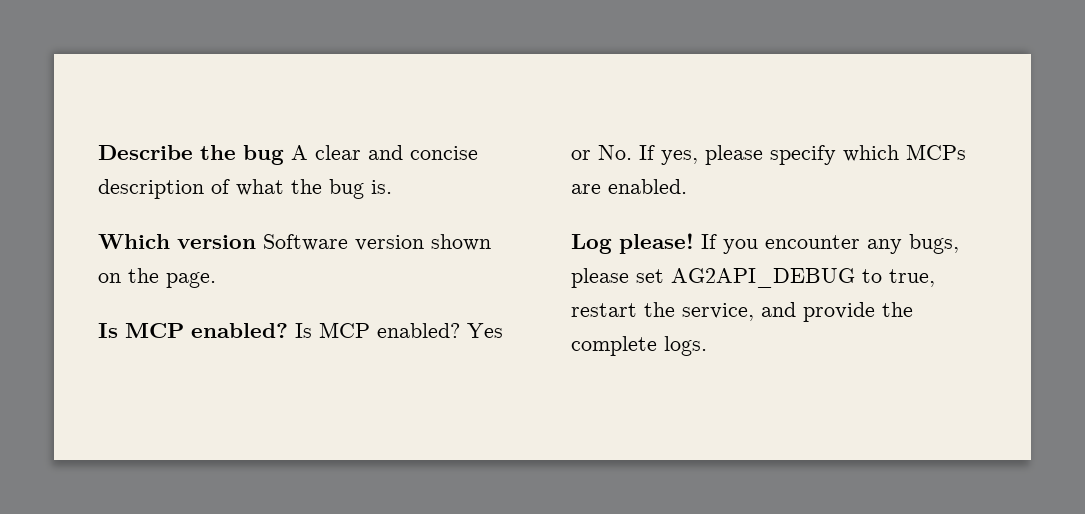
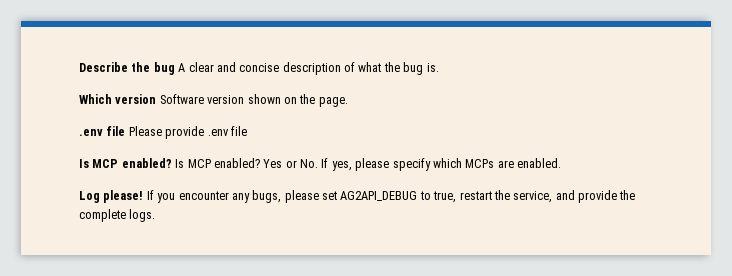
(216, 280) none -> [79,126,247,139] // .env file Please provide .env file

